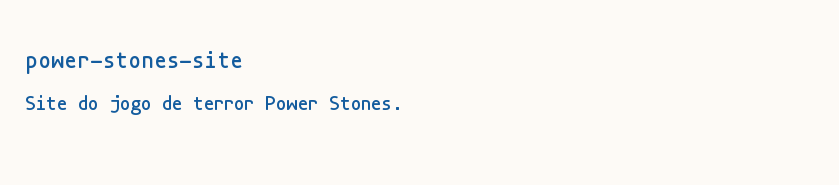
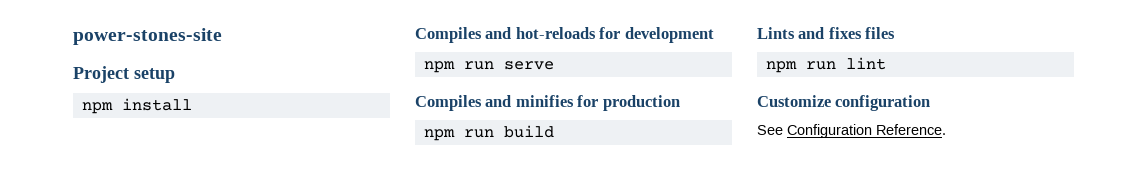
[25,95,403,115] Site do jogo de terror Power Stones. -> [73,66,175,83] [81,98,192,114] [415,27,714,43] [423,61,554,73] [415,95,680,111] [423,125,554,141] [757,27,896,39] [765,57,886,73] [757,95,931,111] [757,124,946,138] Project setup // npm install // Compiles and hot-reloads for development // npm run serve // Compiles and minifies for production // npm run build // Lints and fixes files // npm run lint // Customize configuration // See Configuration Reference.

